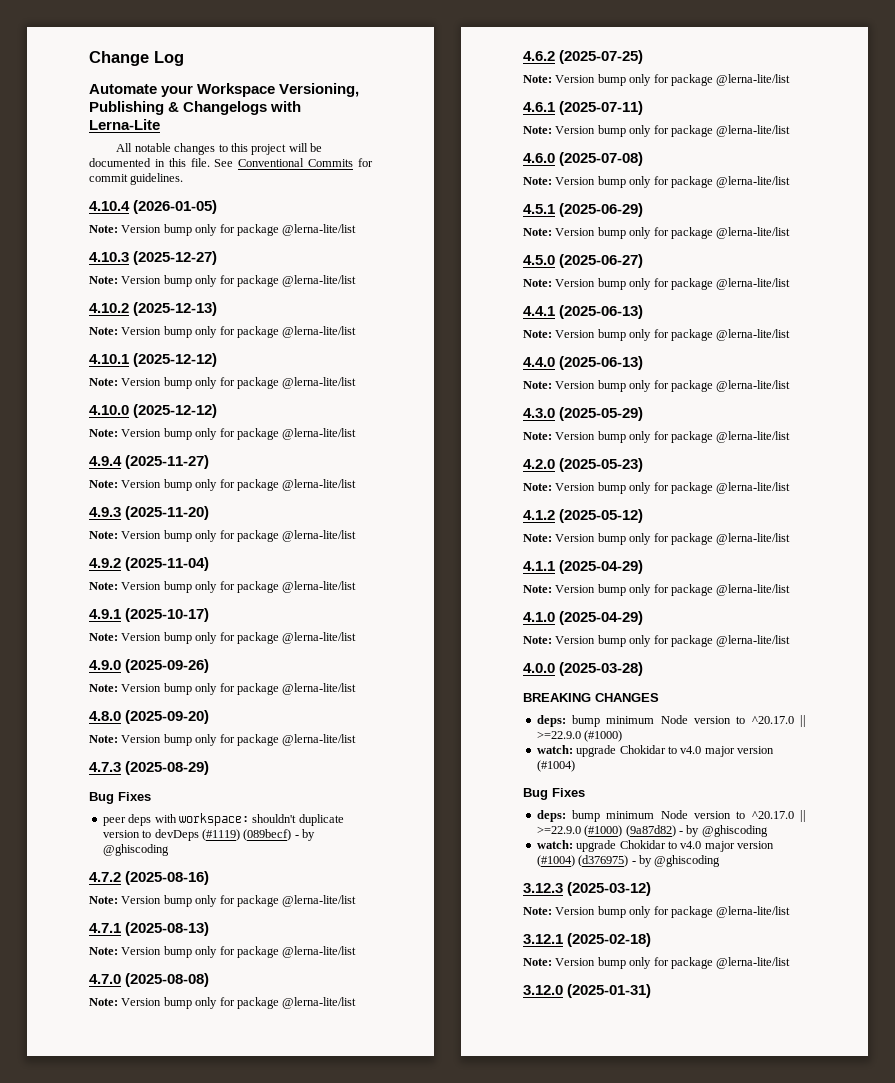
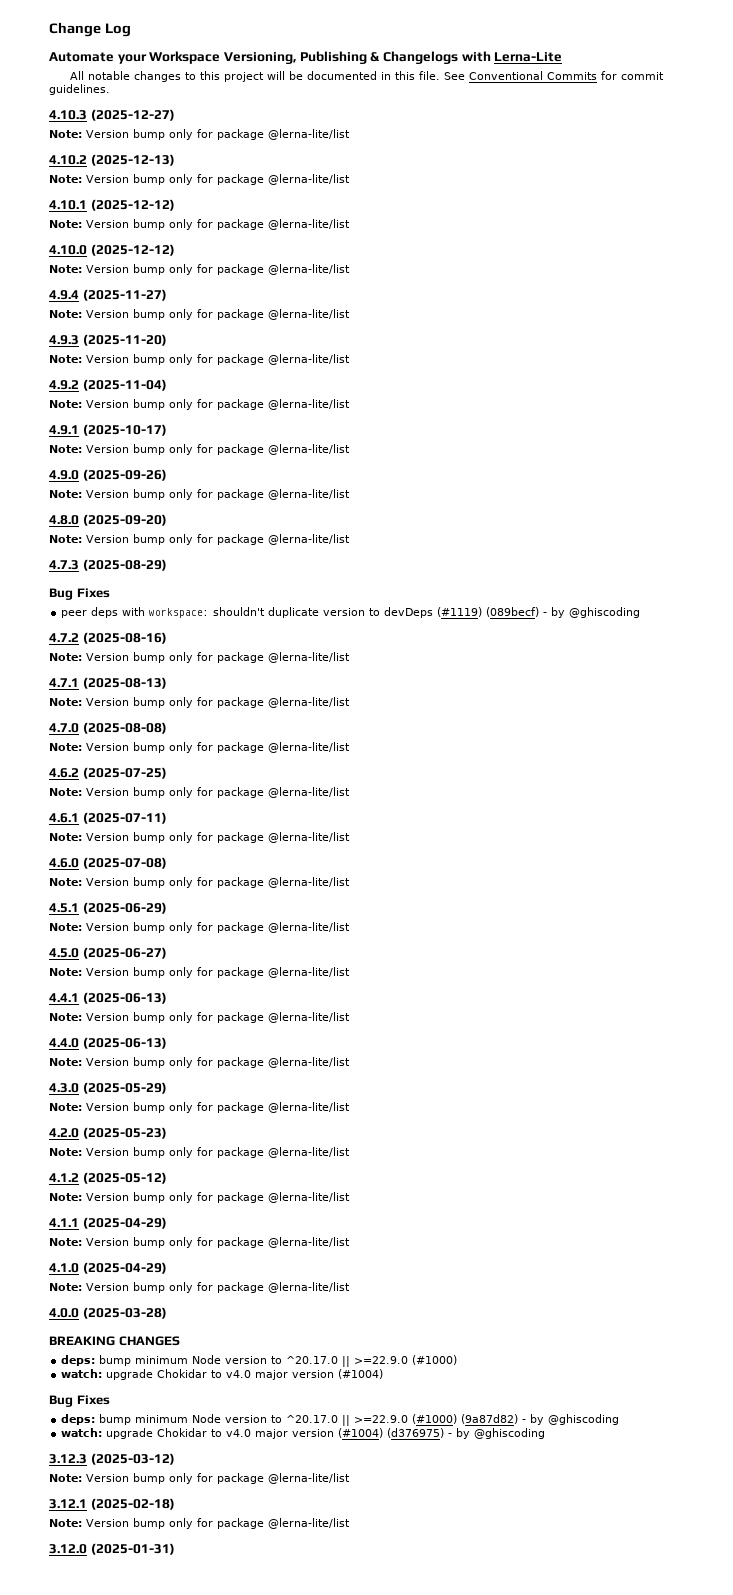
[89,200,218,214] [89,224,357,236] // 4.10.4 (2026-01-05) // Note: Version bump only for package @lerna-lite/list -> (110, 89) none

